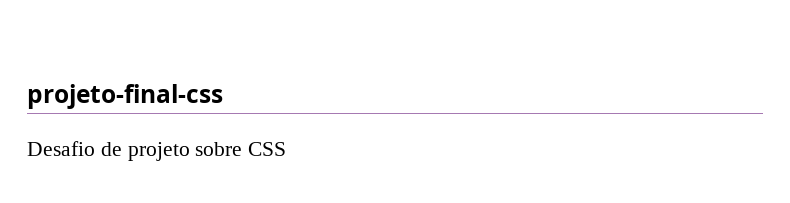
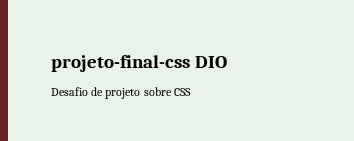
(223, 96) none -> [194,56,227,68] DIO

